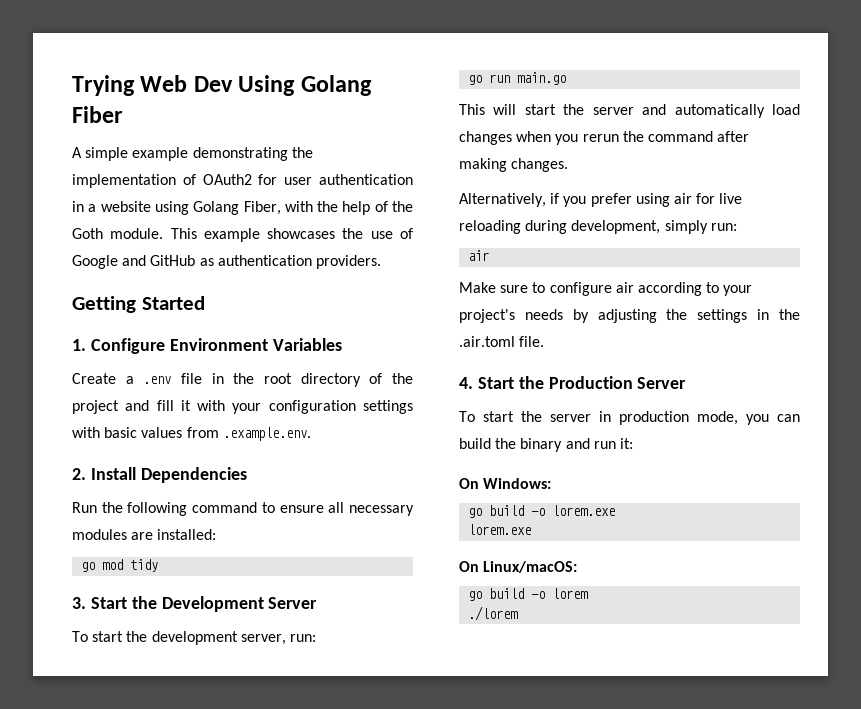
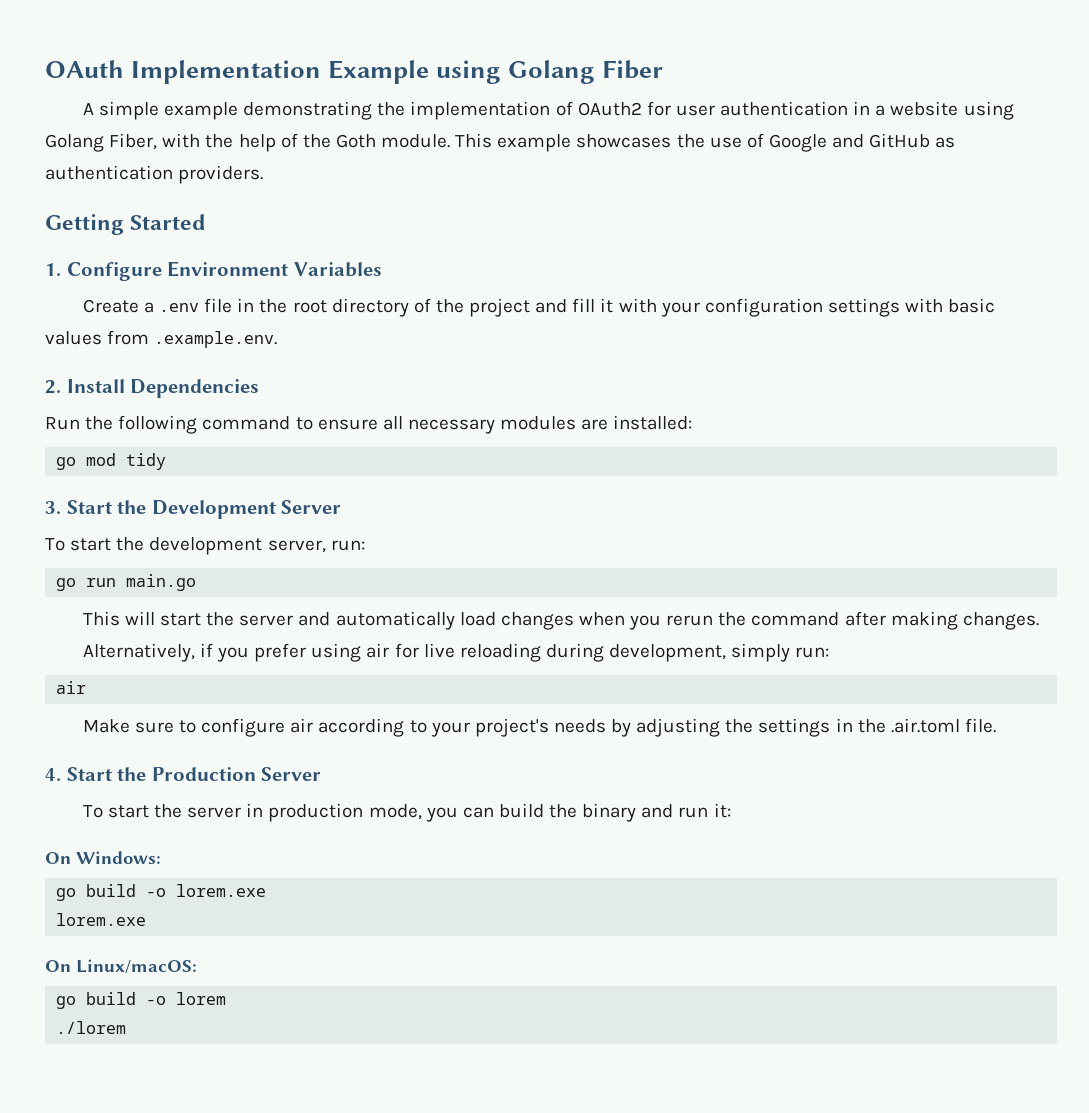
[72,75,296,96] Trying Web Dev Using -> [45,60,502,84] OAuth Implementation Example using

